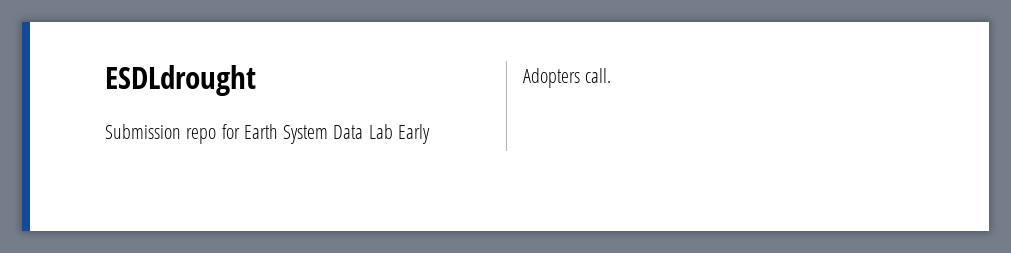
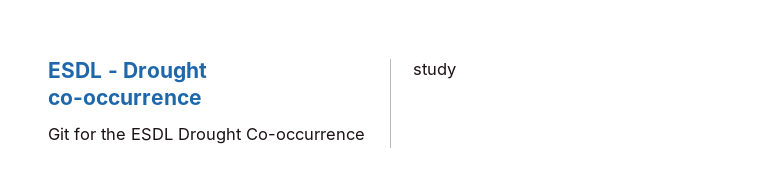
[105,65,256,96] [105,124,430,144] [523,68,612,88] ESDLdrought // Submission repo for Earth System Data Lab Early Adopters call. -> [48,62,208,83] [48,93,202,105] [48,127,365,144] [413,63,456,79] ESDL - Drought co-occurrence // Git for the ESDL Drought Co-occurrence study

